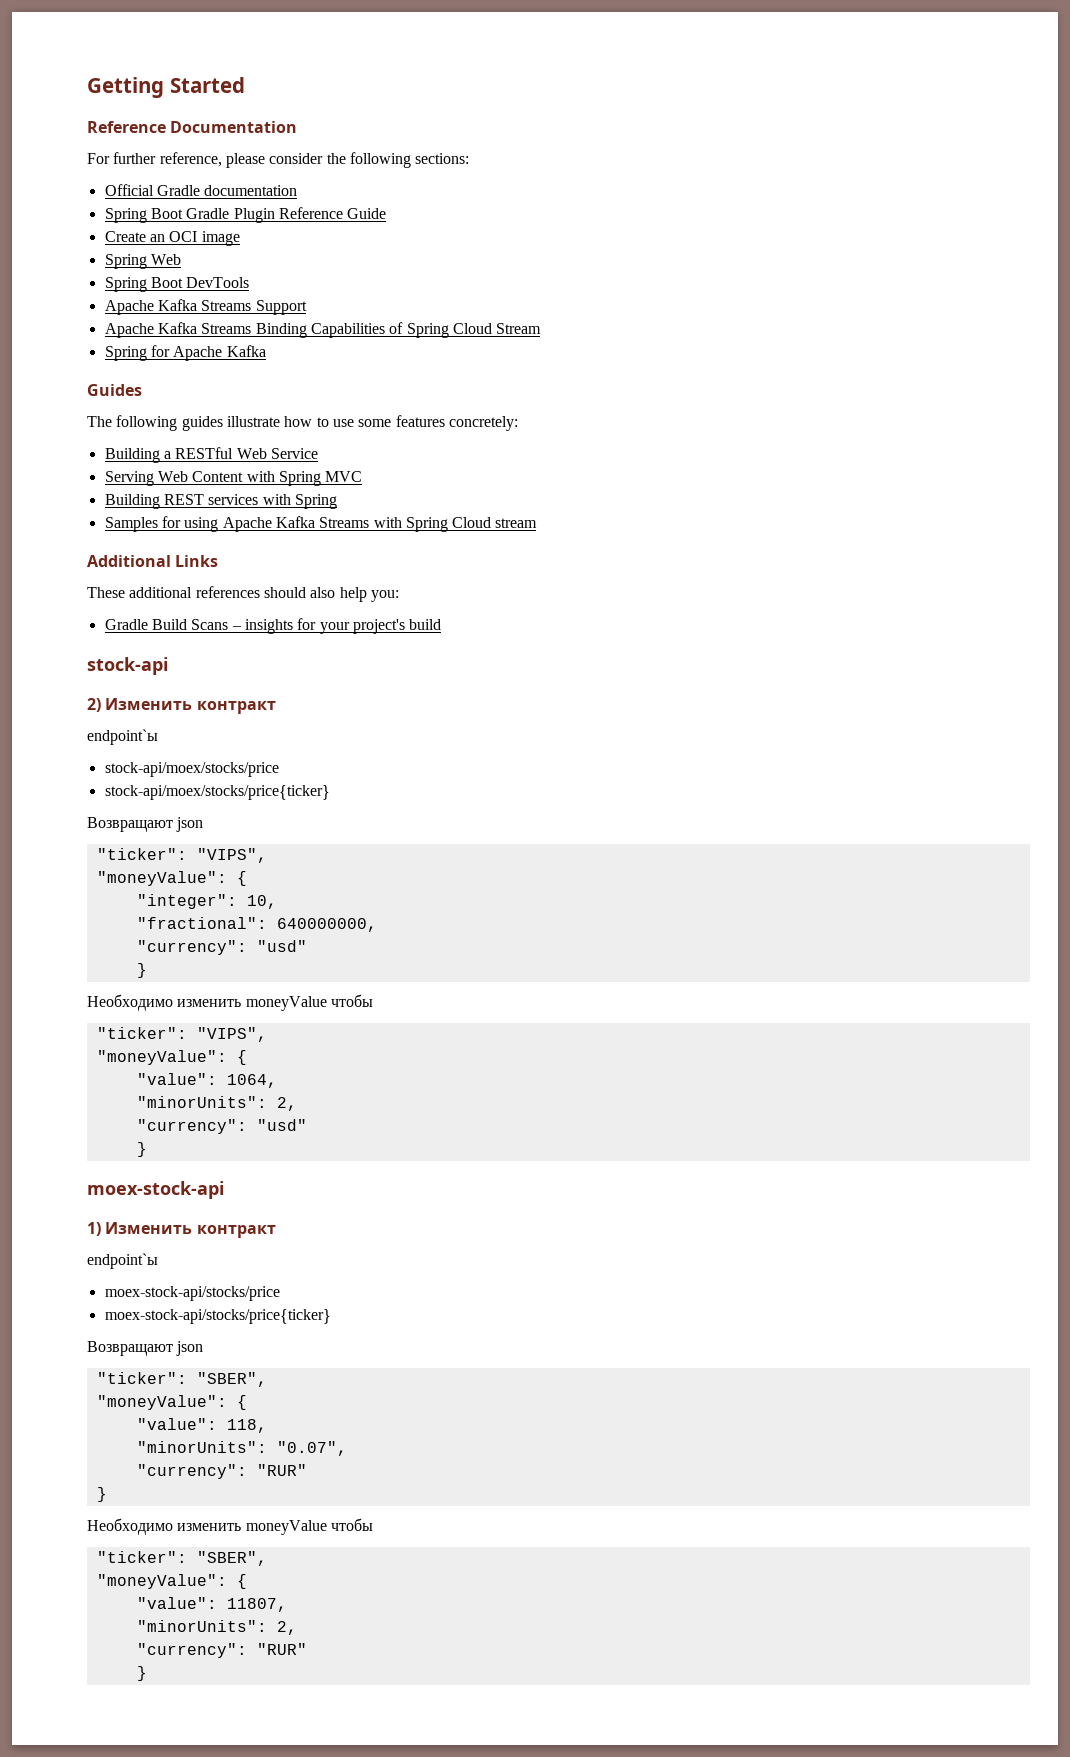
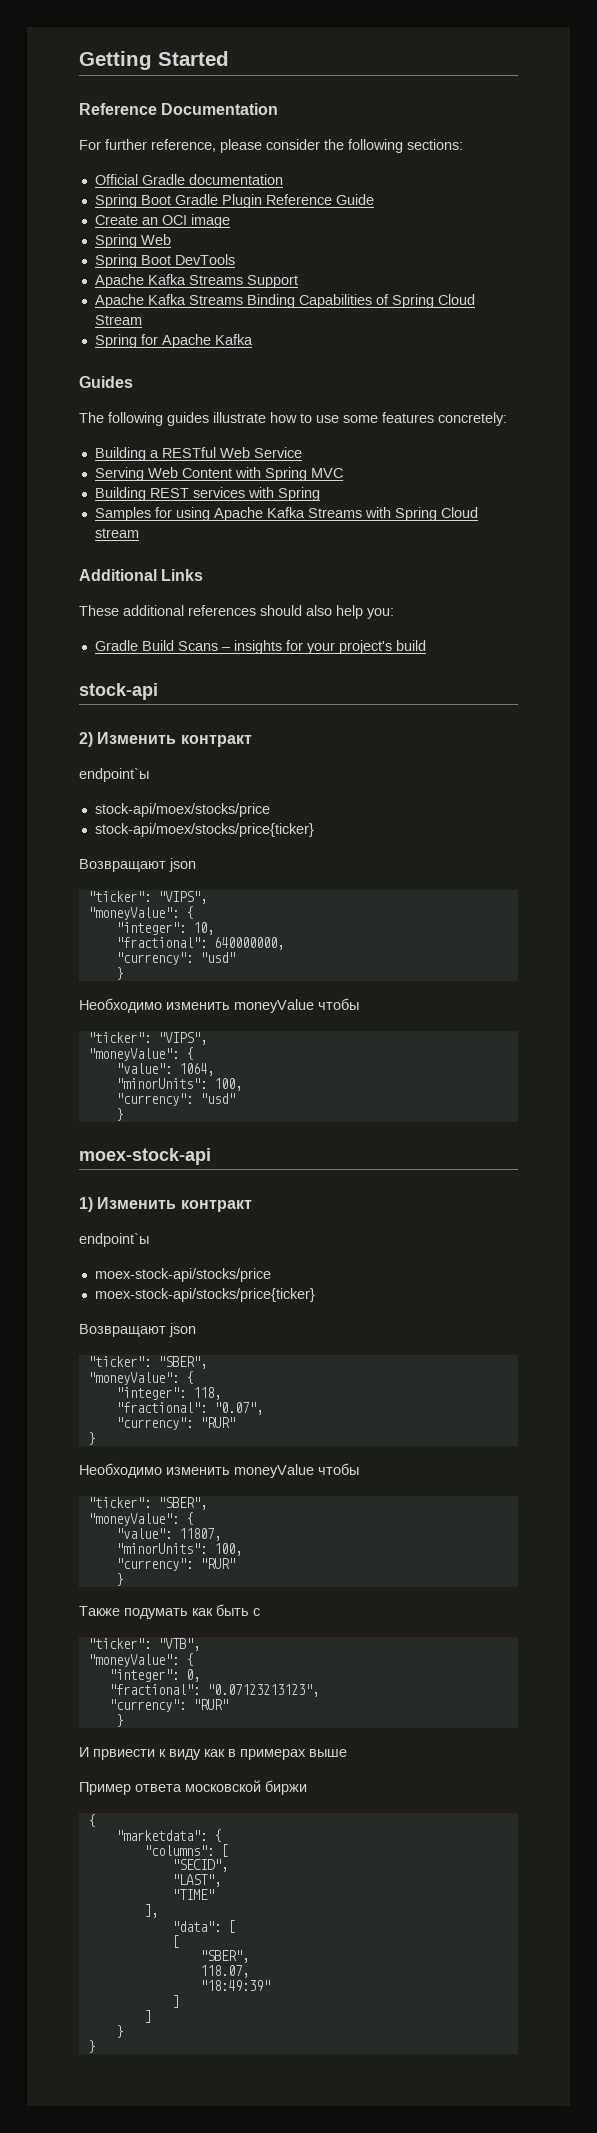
[276,1097,297,1111] 2, -> [213,1078,242,1091] 100,
[136,1418,217,1430] "value": -> [115,1387,186,1400] "integer":
[136,1441,267,1453] "minorUnits": -> [115,1402,207,1413] "fractional":
[276,1621,297,1635] [136,1643,307,1658] [136,1666,147,1681] 2, // "currency": "RUR" // } -> [213,1543,242,1556] [115,1558,235,1571] [115,1573,123,1586] [79,1604,260,1619] [87,1638,200,1651] [87,1653,193,1667] [108,1669,200,1682] [108,1684,319,1697] [108,1699,228,1712] [115,1714,123,1727] [79,1747,347,1760] [79,1780,307,1795] [87,1814,95,1827] [115,1829,221,1842] [143,1844,228,1857] [171,1859,228,1872] [171,1874,221,1887] [171,1889,214,1900] [143,1904,158,1918] [171,1920,235,1933] [171,1935,179,1948] [199,1950,249,1963] [199,1965,249,1978] [199,1980,270,1991] [171,1995,179,2008] [143,2010,151,2023] [115,2025,123,2038] [87,2040,95,2053] 100, // "currency": "RUR" // } // Также подумать как быть с // "ticker": "VTB", // "moneyValue": { // "integer": 0, // "fractional": "0.07123213123", // "currency": "RUR" // } // И првиести к виду как в примерах выше // Пример ответа московской биржи // { // "marketdata": { // "columns": [ // "SECID", // "LAST", // "TIME" // ], // "data": [ // [ // "SBER", // 118.07, // "18:49:39" // ] // ] // } // }

